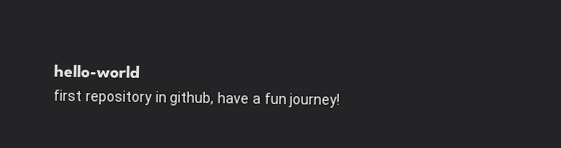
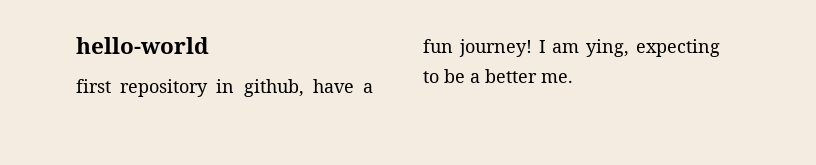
(341, 100) none -> [538,39,720,57] [423,69,573,83] I am ying, expecting to be a better me.

